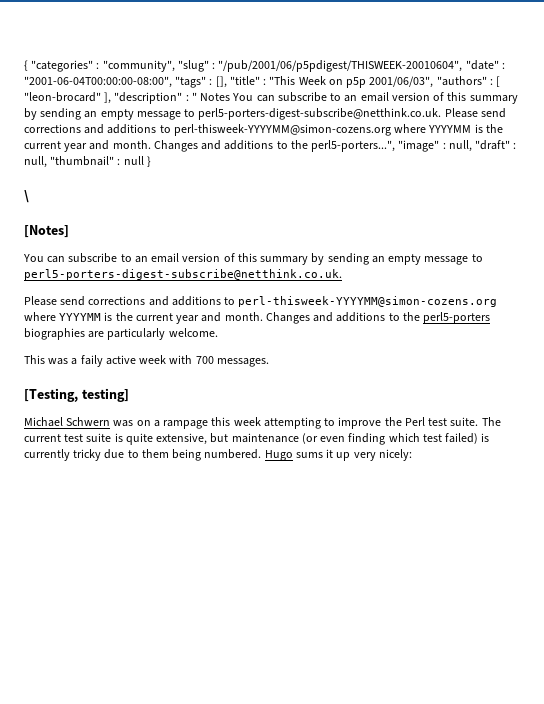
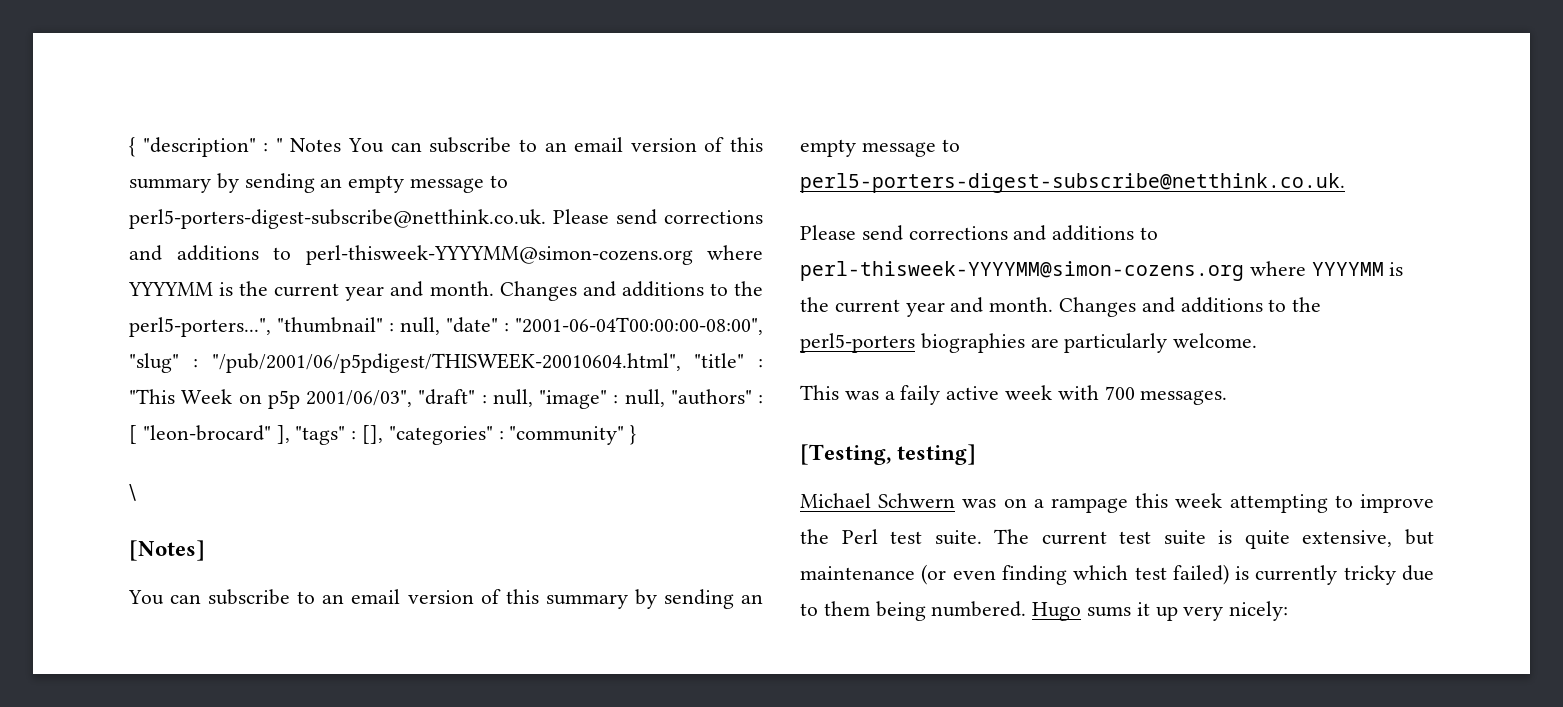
[31,60,505,72] [24,76,501,88] [24,92,112,104] "categories" : "community", "slug" : "/pub/2001/06/p5pdigest/THISWEEK-20010604", "date" : "2001-06-04T00:00:00-08:00", "tags" : [], "title" : "This Week on p5p 2001/06/03", "authors" : [ "leon-brocard" ], -> (135, 147) none
[398,140,517,152] [24,156,144,168] "image" : null, "draft" : null, "thumbnail" : null -> [277,317,763,335] [129,353,763,373] [129,389,763,409] [129,425,625,445] "thumbnail" : null, "date" : "2001-06-04T00:00:00-08:00", "slug" : "/pub/2001/06/p5pdigest/THISWEEK-20010604.html", "title" : "This Week on p5p 2001/06/03", "draft" : null, "image" : null, "authors" : [ "leon-brocard" ], "tags" : [], "categories" : "community"

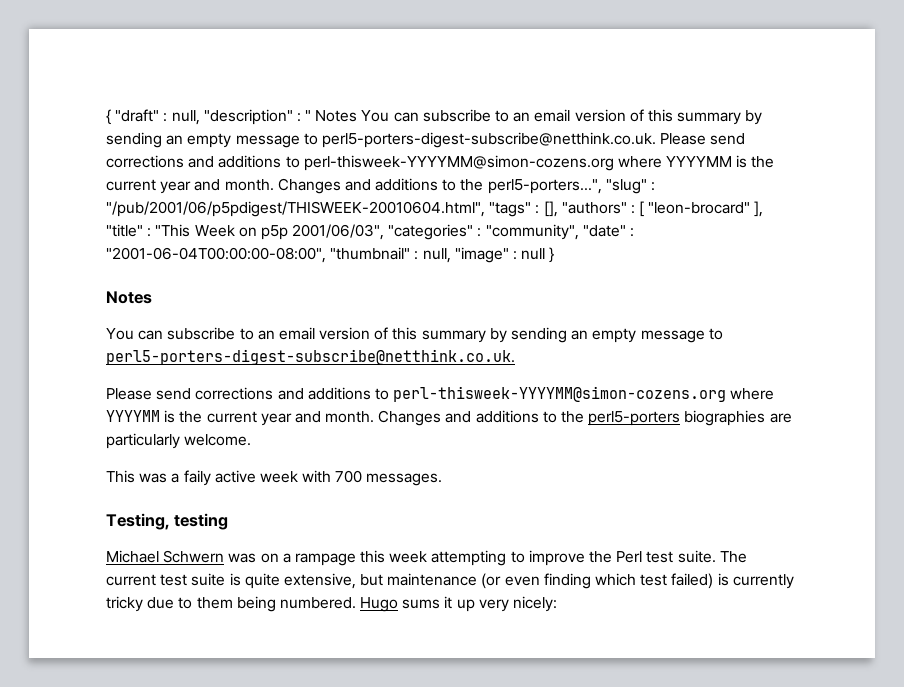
(135, 147) none -> [115,109,200,125] "draft" : null,
[277,317,763,335] [129,353,681,373] "thumbnail" : null, "date" : "2001-06-04T00:00:00-08:00", "slug" : "/pub/2001/06/p5pdigest/THISWEEK-20010604.html", -> [605,179,656,194] [106,201,764,217] "slug" : "/pub/2001/06/p5pdigest/THISWEEK-20010604.html", "tags" : [], "authors" : [ "leon-brocard" ],
[418,389,763,409] [129,425,625,445] "draft" : null, "image" : null, "authors" : [ "leon-brocard" ], "tags" : [], "categories" : "community" -> [388,224,635,240] [106,247,546,263] "categories" : "community", "date" : "2001-06-04T00:00:00-08:00", "thumbnail" : null, "image" : null
[129,484,136,501] [129,540,205,561] \ // [Notes] -> [106,291,152,304] Notes
[800,444,977,465] [Testing, testing] -> [106,513,229,530] Testing, testing

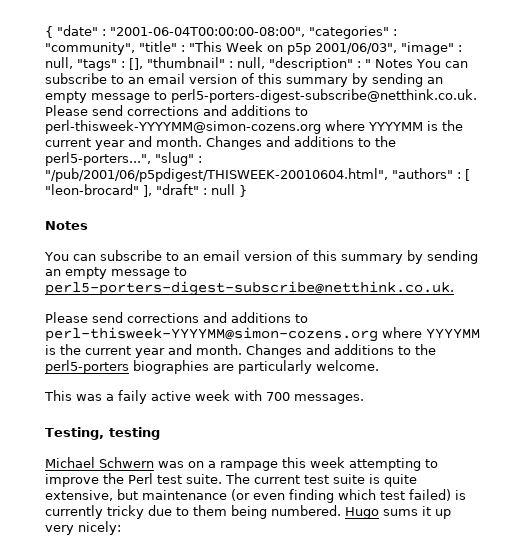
[115,109,160,122] "draft" -> [57,25,397,39] [45,41,462,55] [45,57,225,71] "date" : "2001-06-04T00:00:00-08:00", "categories" : "community", "title" : "This Week on p5p 2001/06/03", "image" : null, "tags" : [], "thumbnail"
[489,201,558,217] "tags" : [], -> (388, 175) none
[106,224,635,240] [106,247,509,263] "title" : "This Week on p5p 2001/06/03", "categories" : "community", "date" : "2001-06-04T00:00:00-08:00", "thumbnail" : null, "image" -> [156,184,199,195] "draft"

